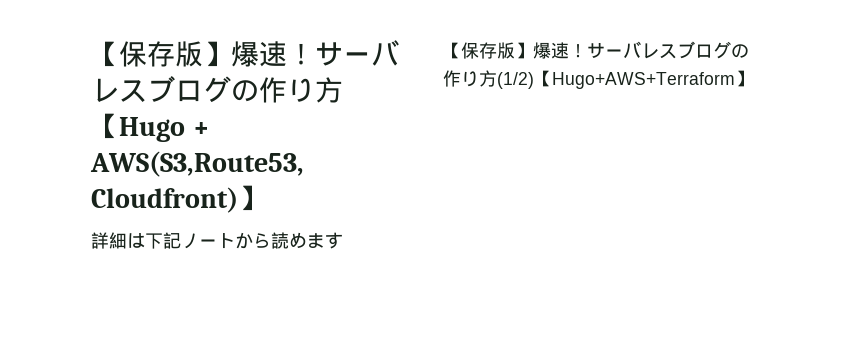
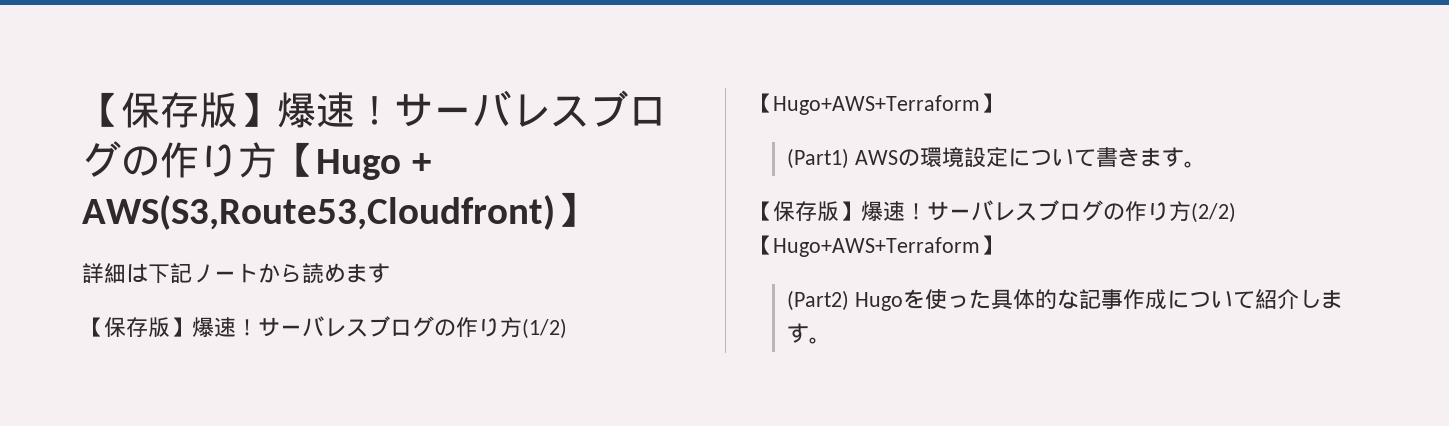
(753, 78) none -> [786,147,1206,169] [751,200,1236,223] [751,235,1002,257] [786,289,1343,311] [786,323,831,344] // (Part1) AWSの環境設定について書きます。 // 【保存版】爆速！サーバレスブログの作り方(2/2)【Hugo+AWS+Terraform】 // (Part2) Hugoを使った具体的な記事作成について紹介します。

